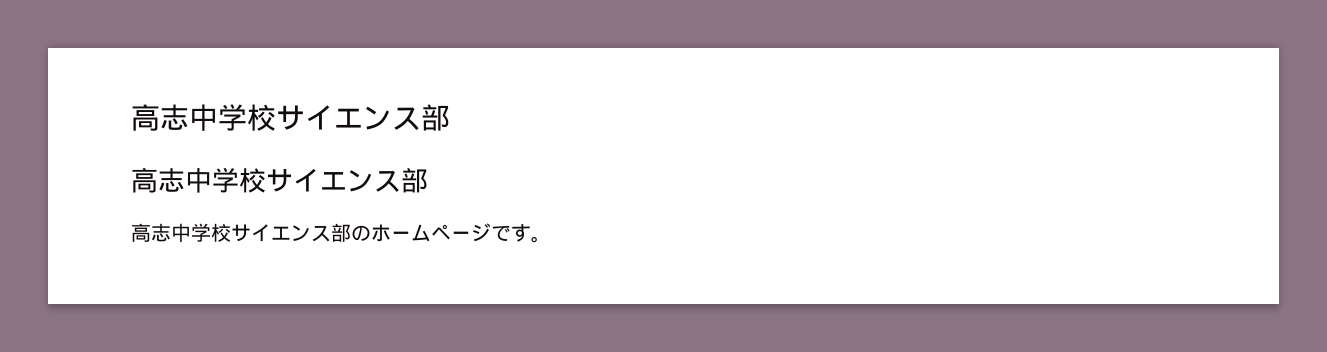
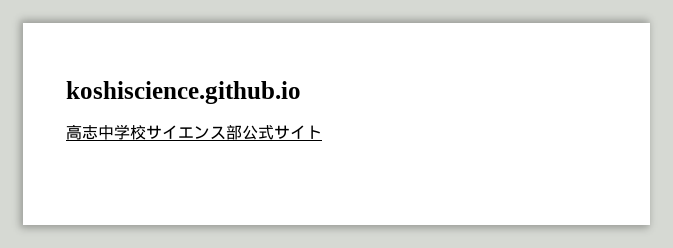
[131,104,450,131] [131,167,428,193] [131,223,551,243] 高志中学校サイエンス部 // 高志中学校サイエンス部 // 高志中学校サイエンス部のホームページです。 -> [66,81,301,104] [66,124,322,140] koshiscience.github.io // 高志中学校サイエンス部公式サイト

